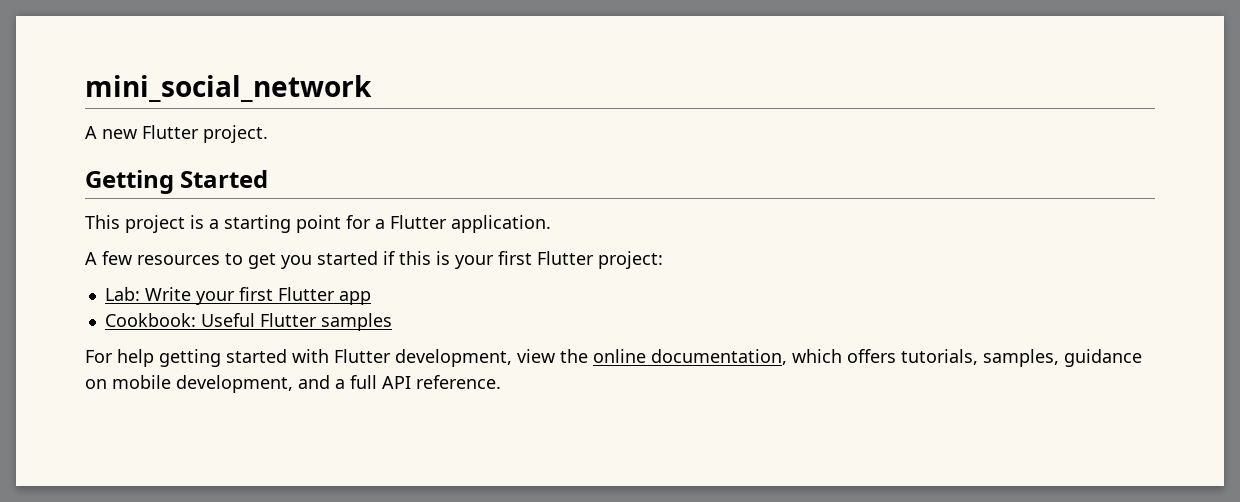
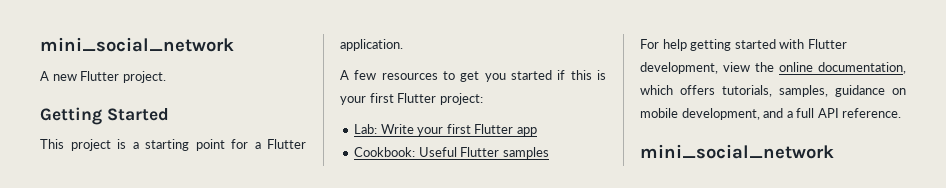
(501, 382) none -> [640,144,834,159] // mini_social_network

